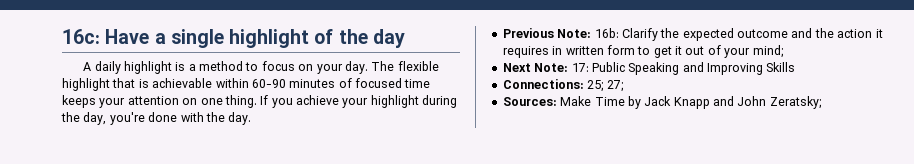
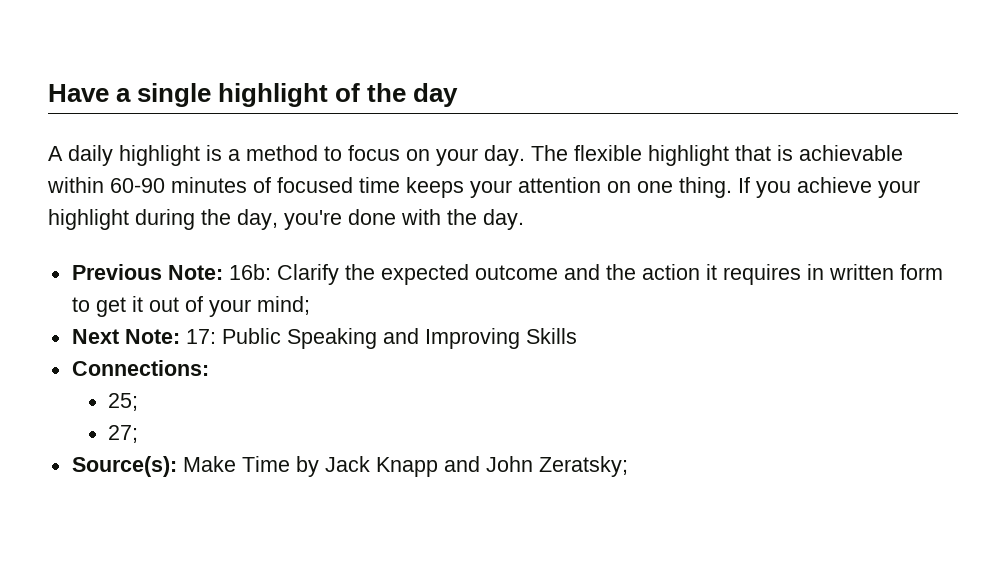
[62,29,100,44] 16c: -> (48, 93) none
(584, 84) none -> (209, 368) //
(604, 86) none -> (139, 402) //
[502,97,557,106] Sources: -> [71,456,177,477] Source(s):

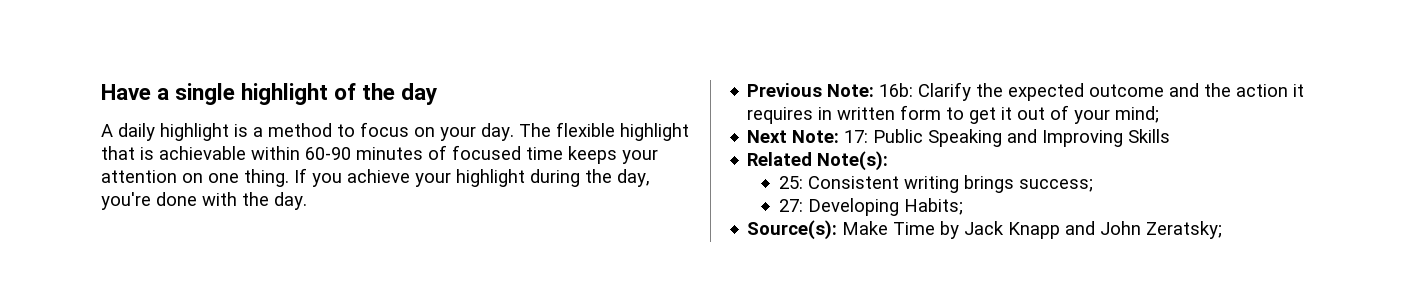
[71,360,209,376] [108,393,139,411] [108,425,139,443] Connections: // 25; // 27; -> [747,151,889,171] [778,175,1093,193] [778,198,963,216] Related Note(s): // 25: Consistent writing brings success; // 27: Developing Habits;

